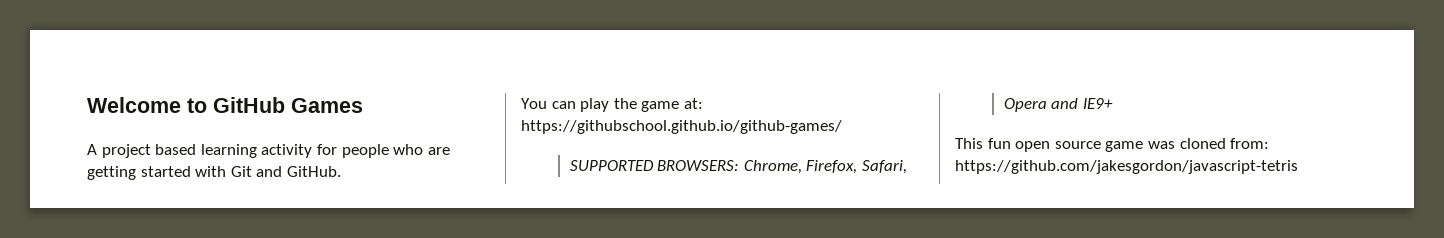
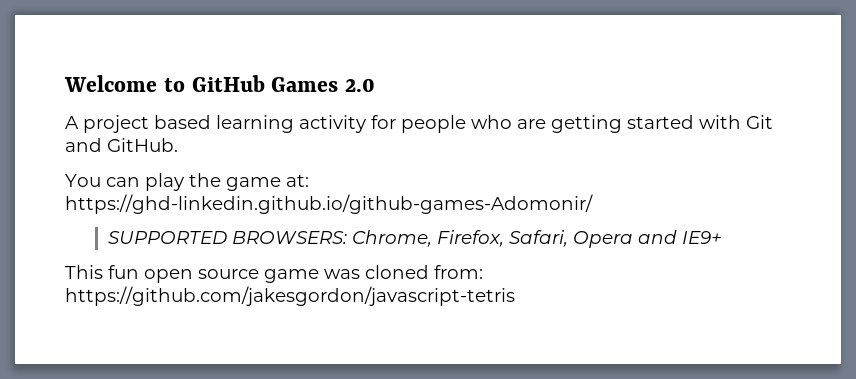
(363, 105) none -> [345,78,375,92] 2.0
[521,120,842,134] https://githubschool.github.io/github-games/ -> [65,194,593,214] https://ghd-linkedin.github.io/github-games-Adomonir/

